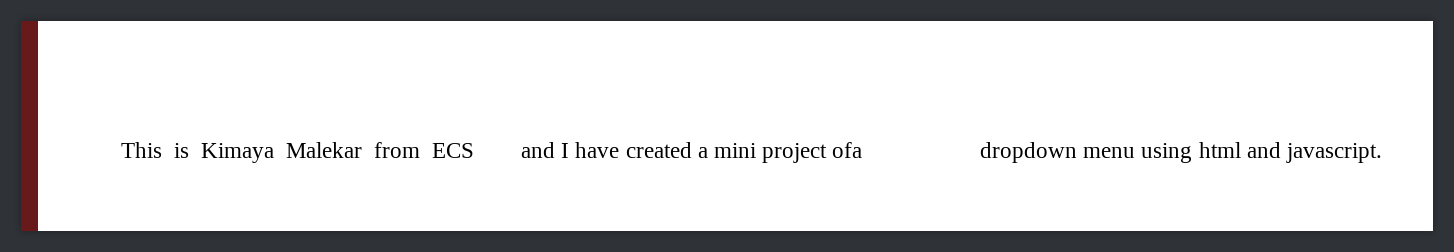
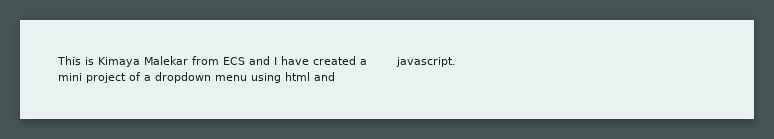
[832,142,863,158] ofa -> [129,72,151,81] of a

